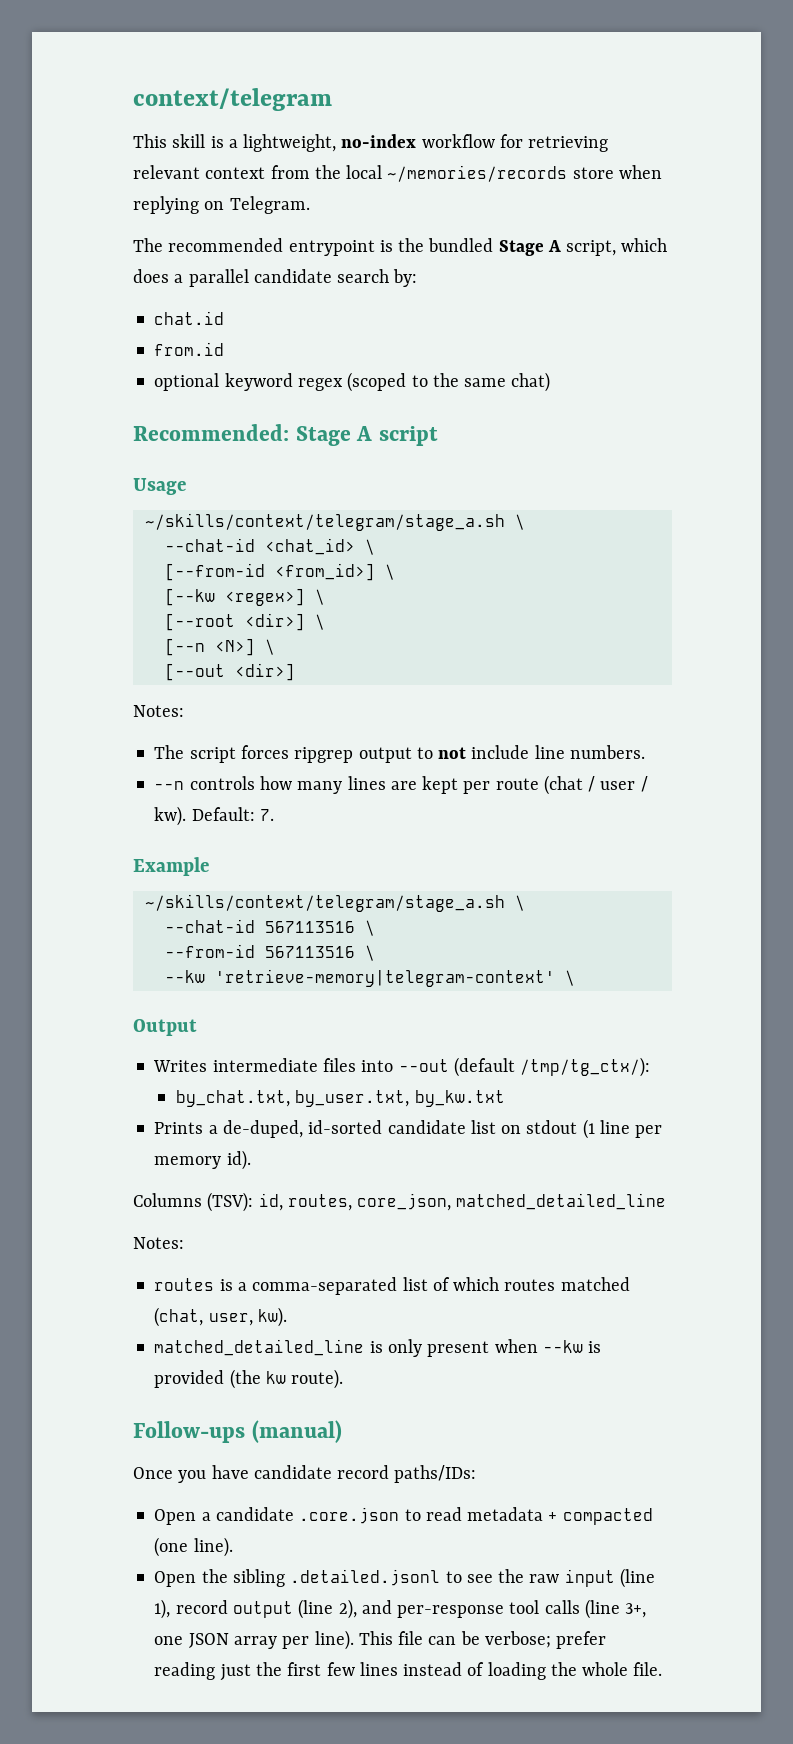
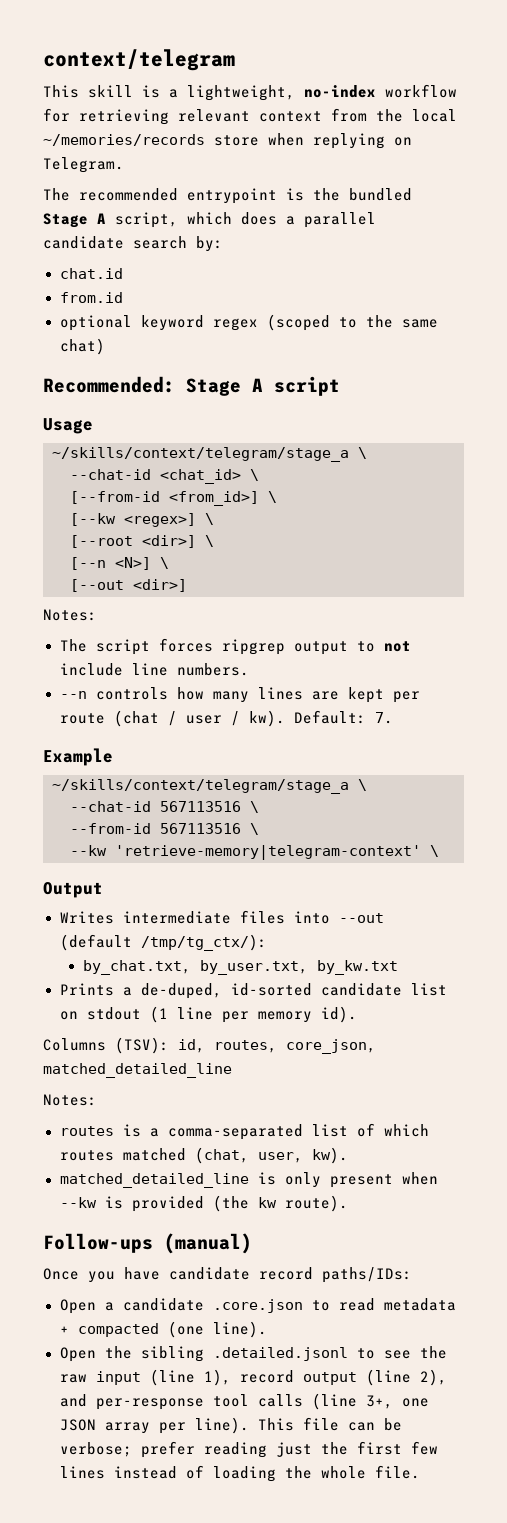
[144,513,505,531] ~/skills/context/telegram/stage_a.sh -> [52,447,349,462] ~/skills/context/telegram/stage_a
[144,894,505,912] ~/skills/context/telegram/stage_a.sh -> [52,779,349,794] ~/skills/context/telegram/stage_a

